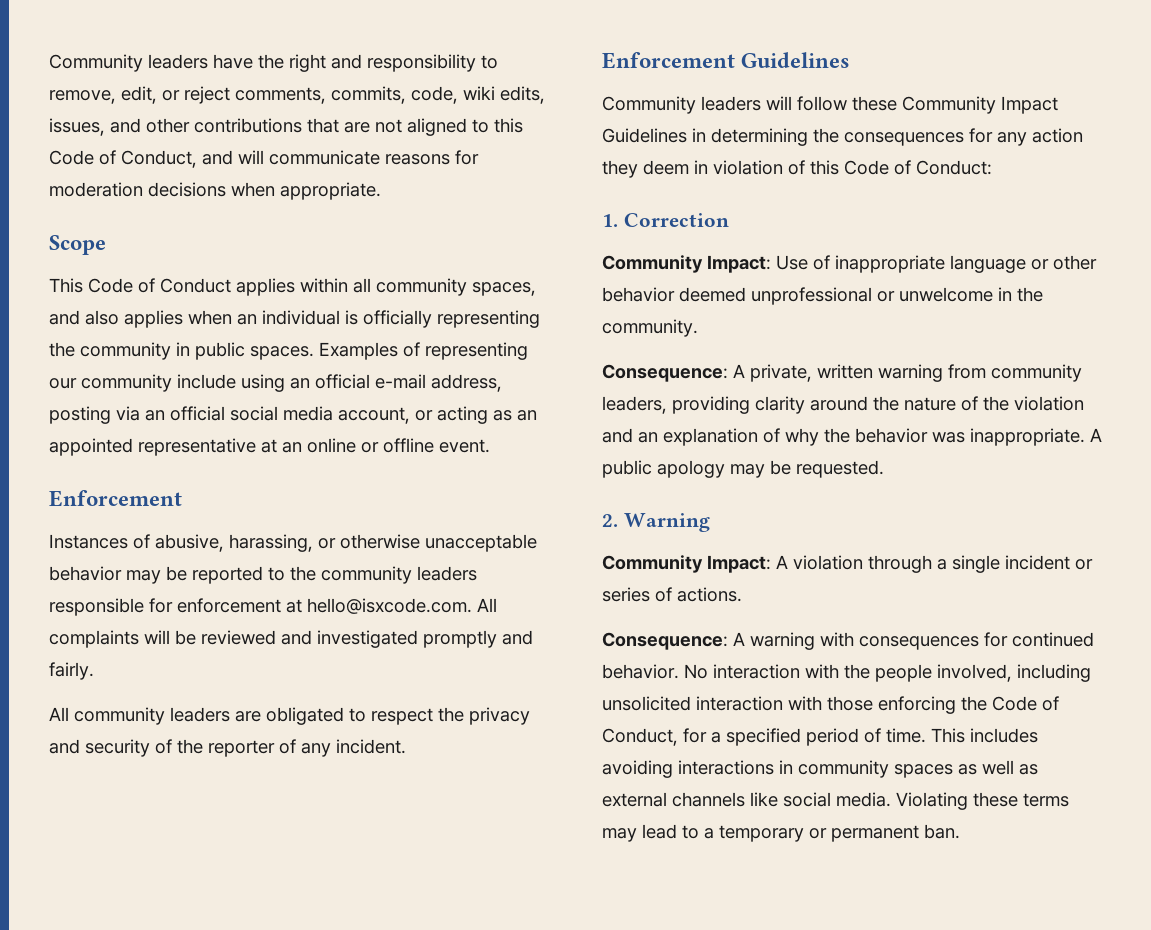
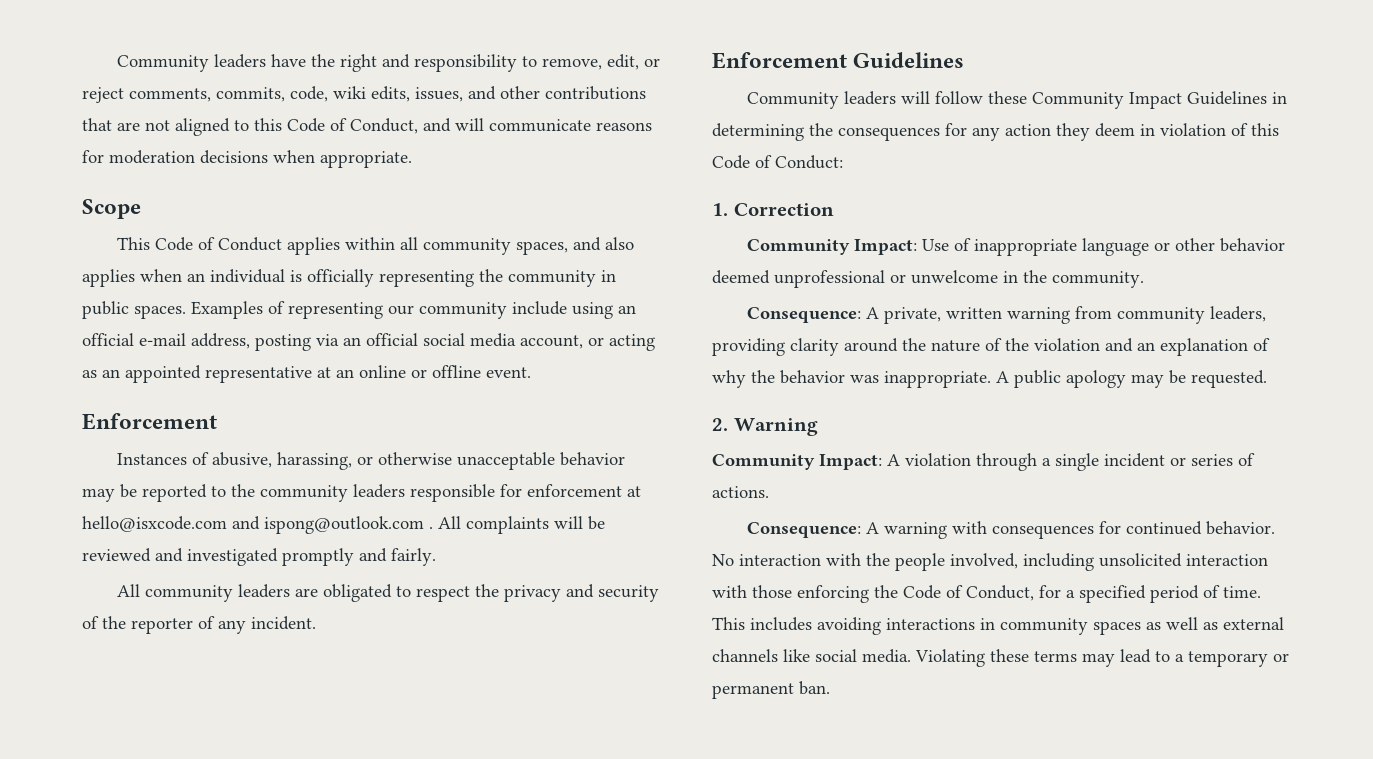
[307,598,472,614] hello@isxcode.com. -> [82,516,433,534] hello@isxcode.com and ispong@outlook.com .

